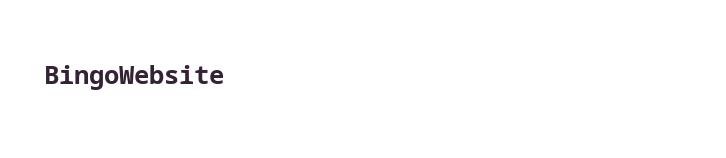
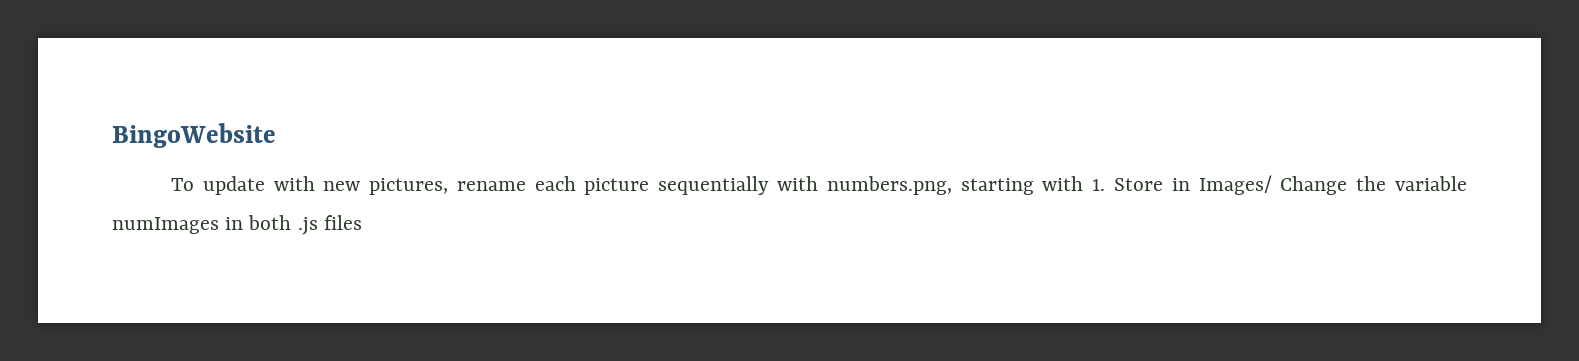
(224, 77) none -> [170,175,1467,195] [112,215,362,235] // To update with new pictures, rename each picture sequentially with numbers.png, starting with 1. Store in Images/ Change the variable numImages in both .js files

